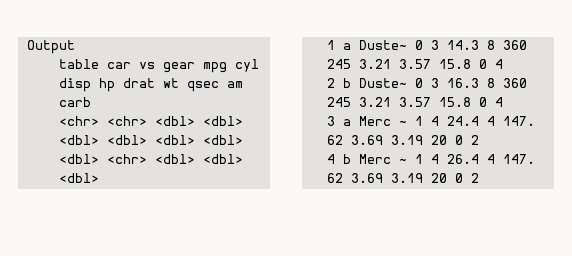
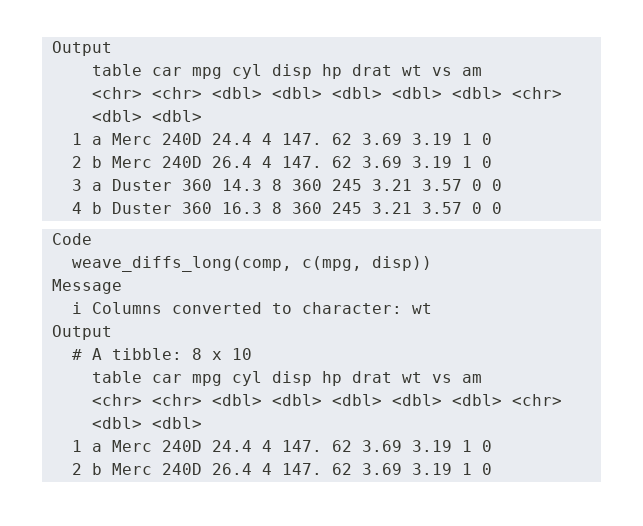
[138,59,259,73] [58,78,243,92] [58,97,91,107] [58,116,243,126] [58,135,243,145] [58,154,243,164] [58,173,99,183] [326,40,439,50] vs gear mpg cyl disp hp drat wt qsec am carb // <chr> <chr> <dbl> <dbl> <dbl> <dbl> <dbl> <dbl> <dbl> <chr> <dbl> <dbl> <dbl> // 1 a Duste~ 0 3 -> [191,64,482,79] [91,87,562,99] [91,110,202,122] [71,133,492,145] [71,156,492,168] [71,179,212,191] mpg cyl disp hp drat wt vs am // <chr> <chr> <dbl> <dbl> <dbl> <dbl> <dbl> <chr> <dbl> <dbl> // 1 a Merc 240D 24.4 4 147. 62 3.69 3.19 1 0 // 2 b Merc 240D 26.4 4 147. 62 3.69 3.19 1 0 // 3 a Duster 360
[438,59,503,69] [326,78,439,88] 15.8 0 4 // 2 b Duste~ 0 3 -> [471,179,502,191] [71,202,212,214] 0 0 // 4 b Duster 360
[438,97,503,107] [326,116,535,126] [326,135,479,145] [326,154,535,164] [326,173,479,183] 15.8 0 4 // 3 a Merc ~ 1 4 24.4 4 147. 62 3.69 3.19 20 0 2 // 4 b Merc ~ 1 4 26.4 4 147. 62 3.69 3.19 20 0 2 -> [471,202,502,214] [51,233,92,245] [71,256,432,272] [51,279,122,294] [71,302,432,314] [51,325,112,340] [71,348,252,360] [91,371,482,386] [91,394,562,406] [91,417,202,429] [71,440,492,452] [71,463,492,475] 0 0 // Code // weave_diffs_long(comp, c(mpg, disp)) // Message // i Columns converted to character: wt // Output // # A tibble: 8 x 10 // table car mpg cyl disp hp drat wt vs am // <chr> <chr> <dbl> <dbl> <dbl> <dbl> <dbl> <chr> <dbl> <dbl> // 1 a Merc 240D 24.4 4 147. 62 3.69 3.19 1 0 // 2 b Merc 240D 26.4 4 147. 62 3.69 3.19 1 0

